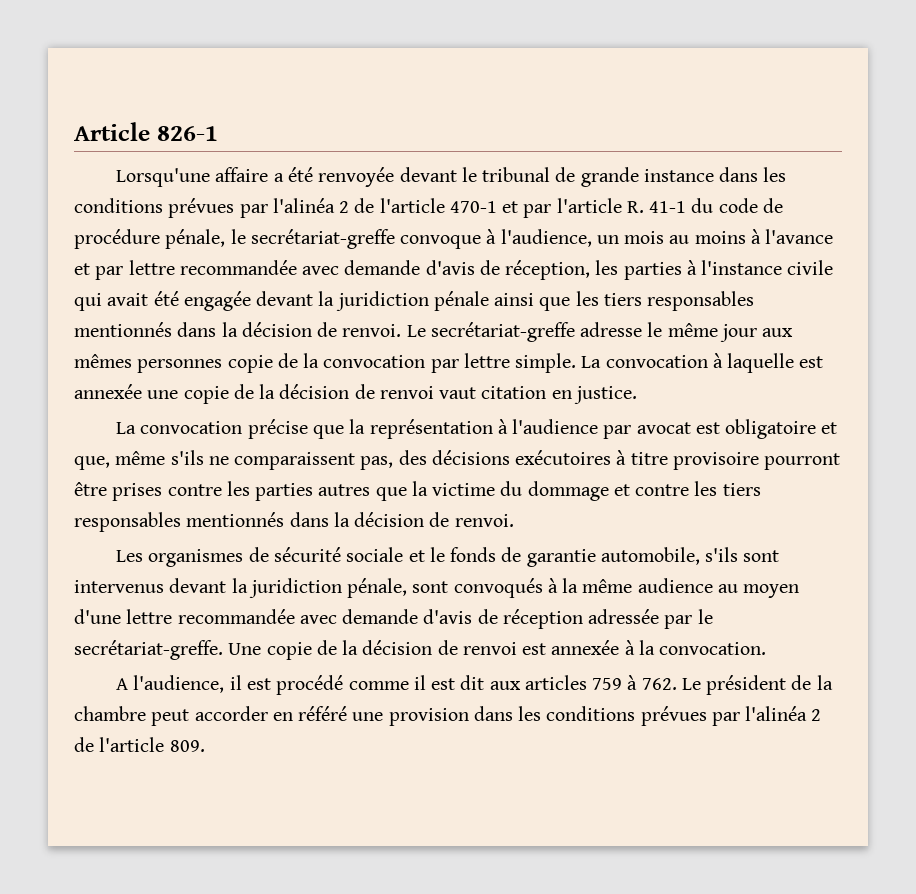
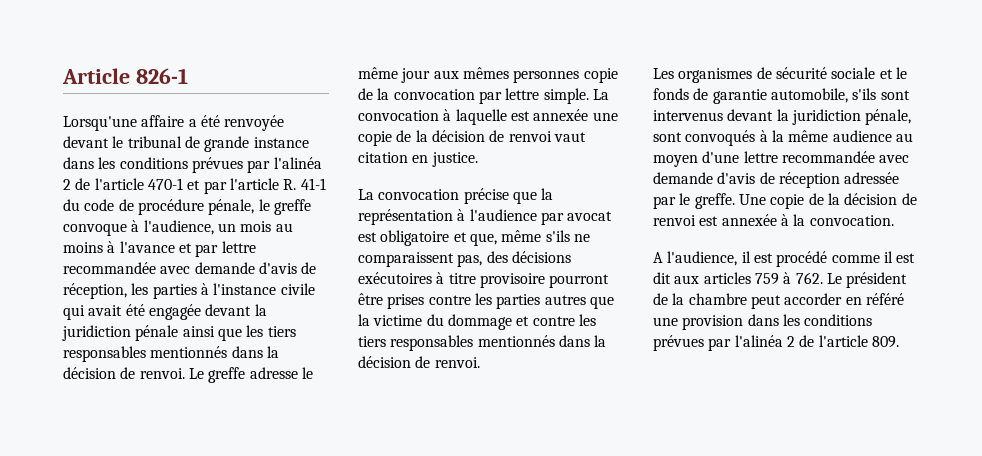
[250,229,395,249] secrétariat-greffe -> [273,199,311,215] greffe
[430,322,575,342] secrétariat-greffe -> [208,367,246,383] greffe
[74,640,223,660] secrétariat-greffe. -> [694,193,735,209] greffe.

